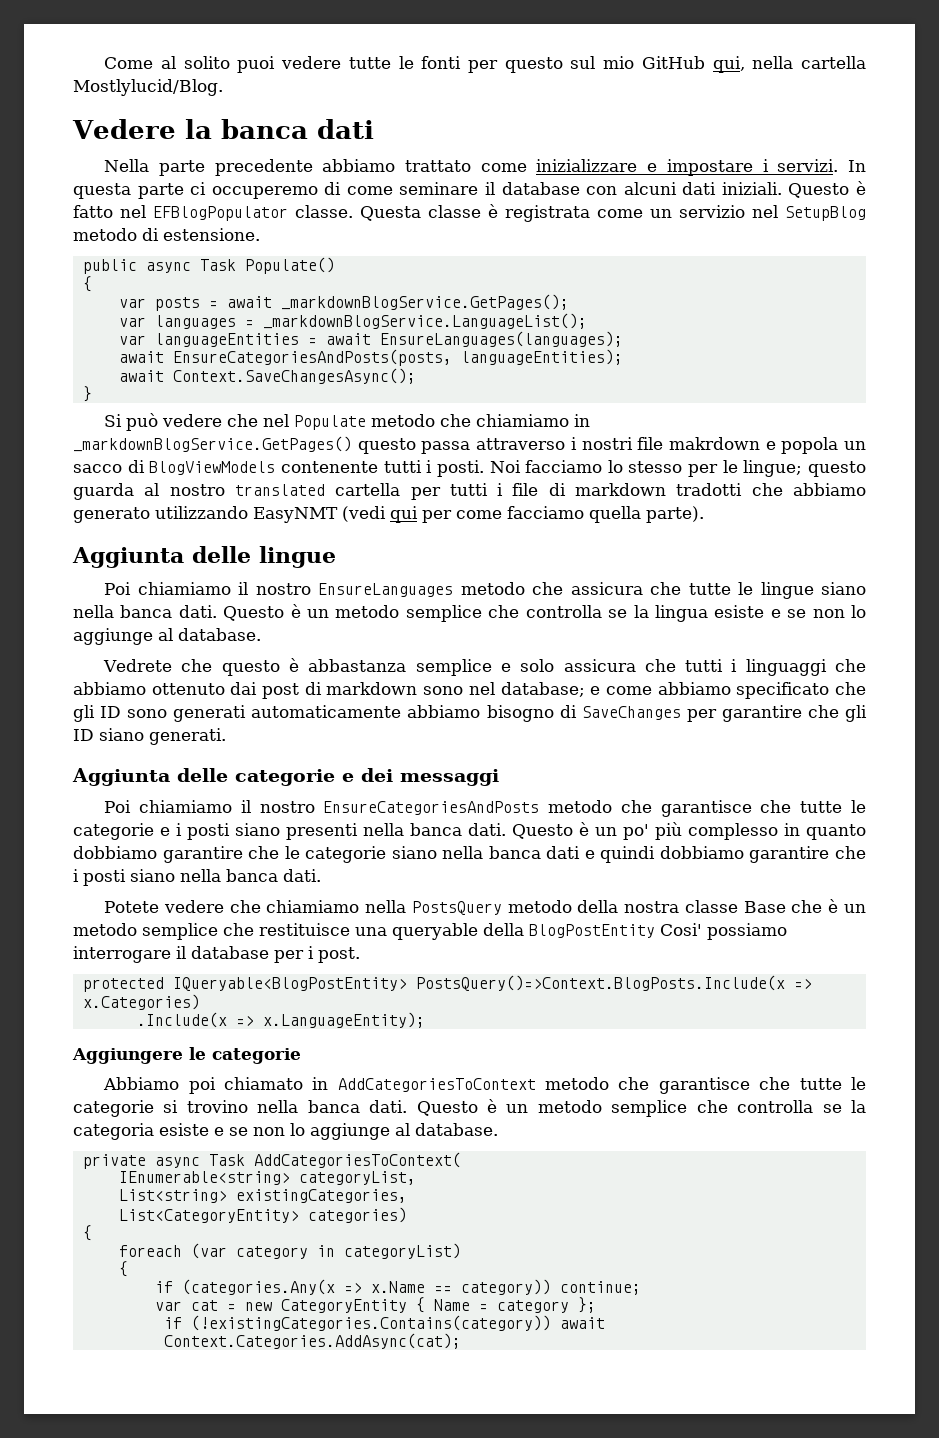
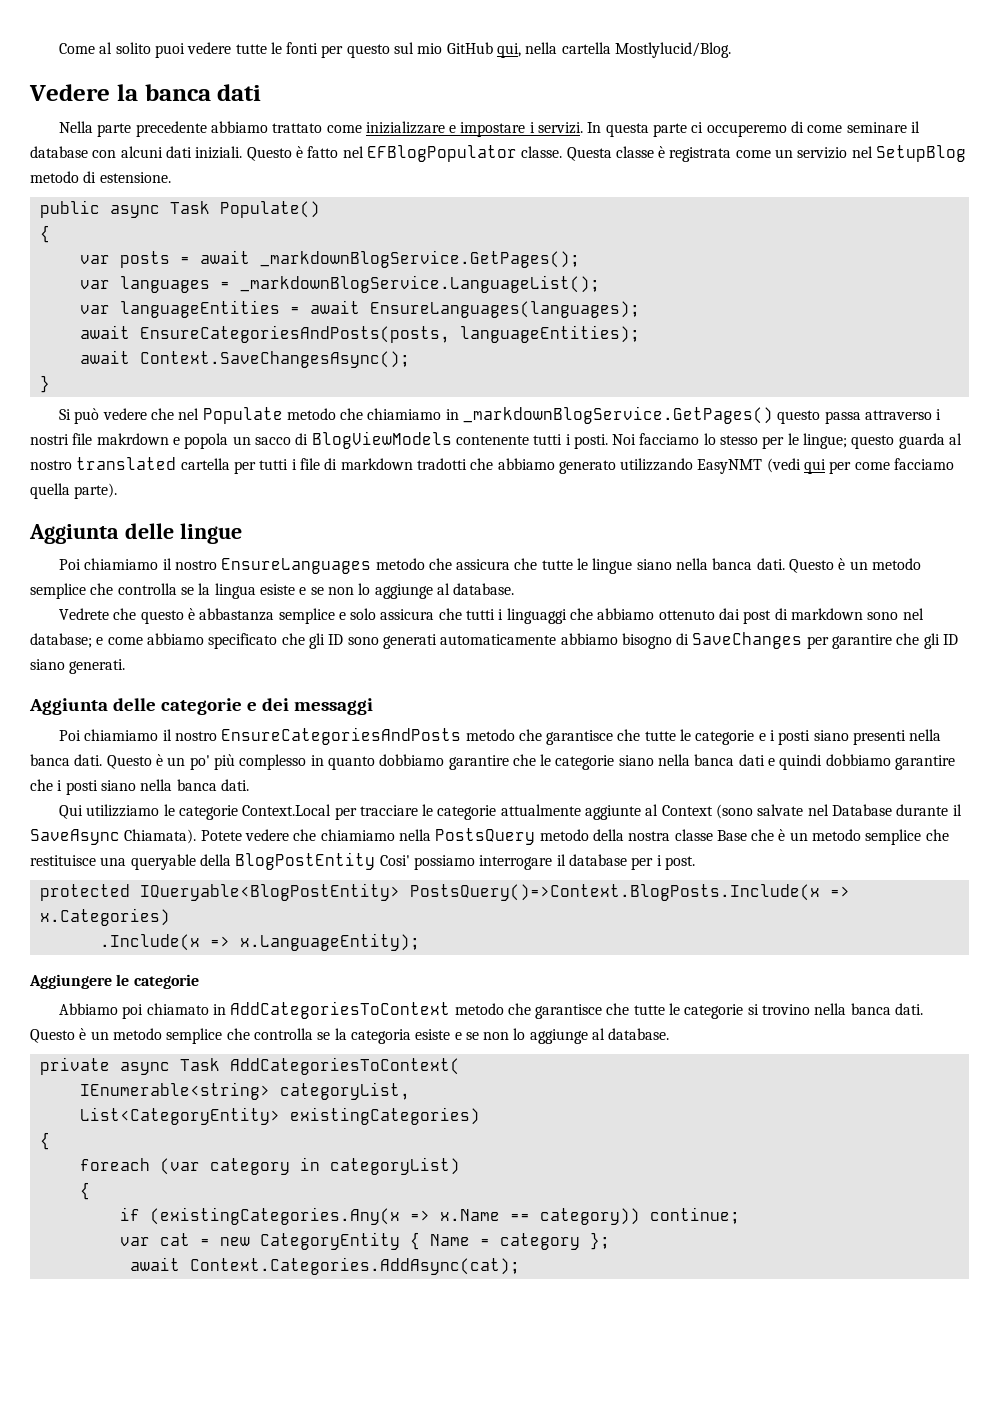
(321, 875) none -> [58,804,962,820] [30,829,197,845] Qui utilizziamo le categorie Context.Local per tracciare le categorie attualmente aggiunte al Context (sono salvate nel Database durante il SaveAsync Chiamata).
[118,1189,407,1203] // List<string> existingCategories, -> (410, 1091) none
[307,1207,407,1223] categories) -> [289,1107,480,1125] existingCategories)
[181,1279,335,1295] (categories.Any(x -> [149,1207,400,1225] (existingCategories.Any(x
[163,1315,551,1331] if (!existingCategories.Contains(category)) -> (610, 1241) none

